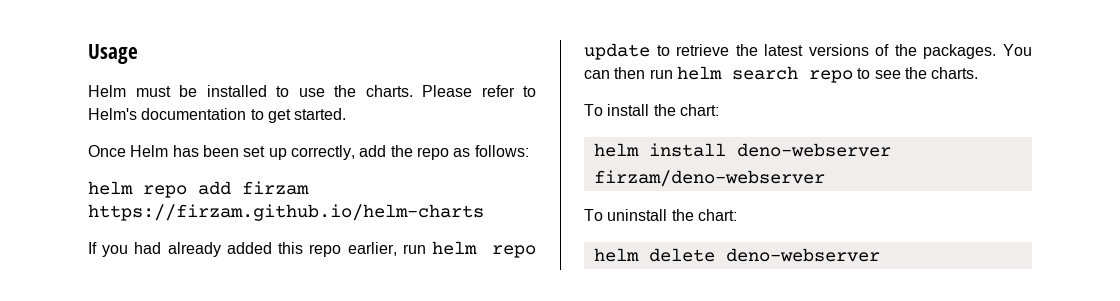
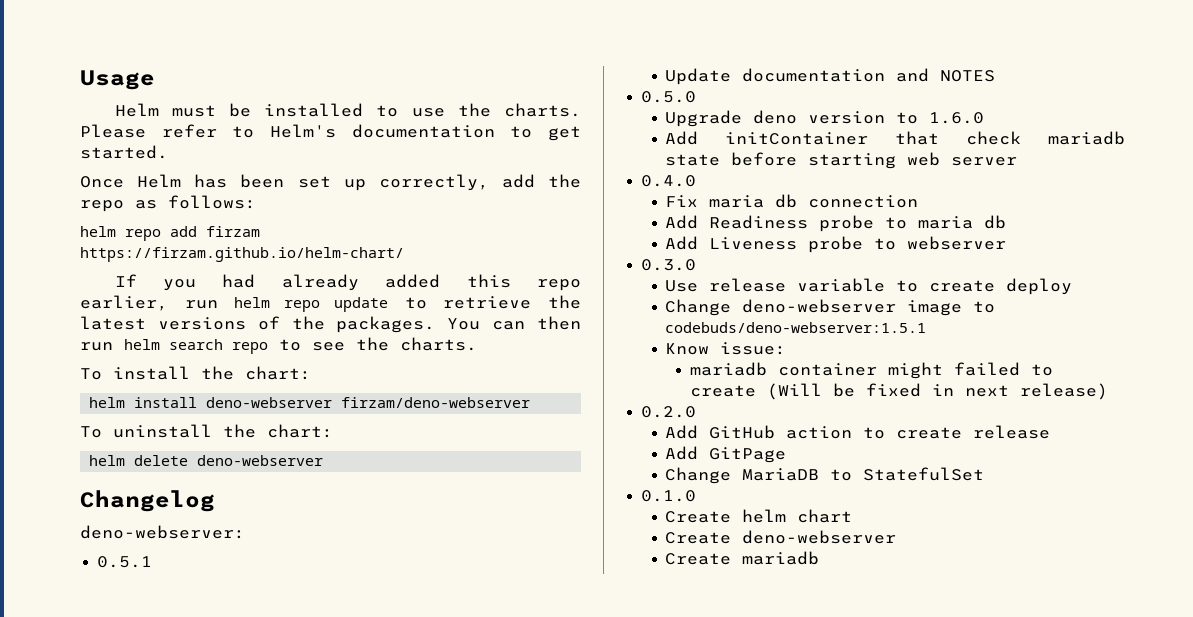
[88,204,484,221] https://firzam.github.io/helm-charts -> [80,247,404,262] https://firzam.github.io/helm-chart/
(880, 255) none -> [80,490,215,512] [80,525,245,539] [97,556,153,568] [665,68,996,85] [641,91,697,103] [665,110,985,127] [665,131,1125,145] [665,152,1018,169] [641,175,697,187] [665,194,919,208] [665,215,1007,232] [665,236,1007,253] [641,259,697,271] [665,278,1073,295] [665,299,996,316] [665,322,927,333] [665,342,787,355] [689,362,1053,379] [689,383,1108,400] [641,406,697,418] [665,425,1051,439] [665,446,787,463] [665,467,985,484] [641,490,697,502] [665,509,853,523] [665,530,897,544] [665,551,820,565] // Changelog // deno-webserver: // 0.5.1 // Update documentation and NOTES // 0.5.0 // Upgrade deno version to 1.6.0 // Add initContainer that check mariadb state before starting web server // 0.4.0 // Fix maria db connection // Add Readiness probe to maria db // Add Liveness probe to webserver // 0.3.0 // Use release variable to create deploy // Change deno-webserver image to codebuds/deno-webserver:1.5.1 // Know issue: // mariadb container might failed to create (Will be fixed in next release) // 0.2.0 // Add GitHub action to create release // Add GitPage // Change MariaDB to StatefulSet // 0.1.0 // Create helm chart // Create deno-webserver // Create mariadb

